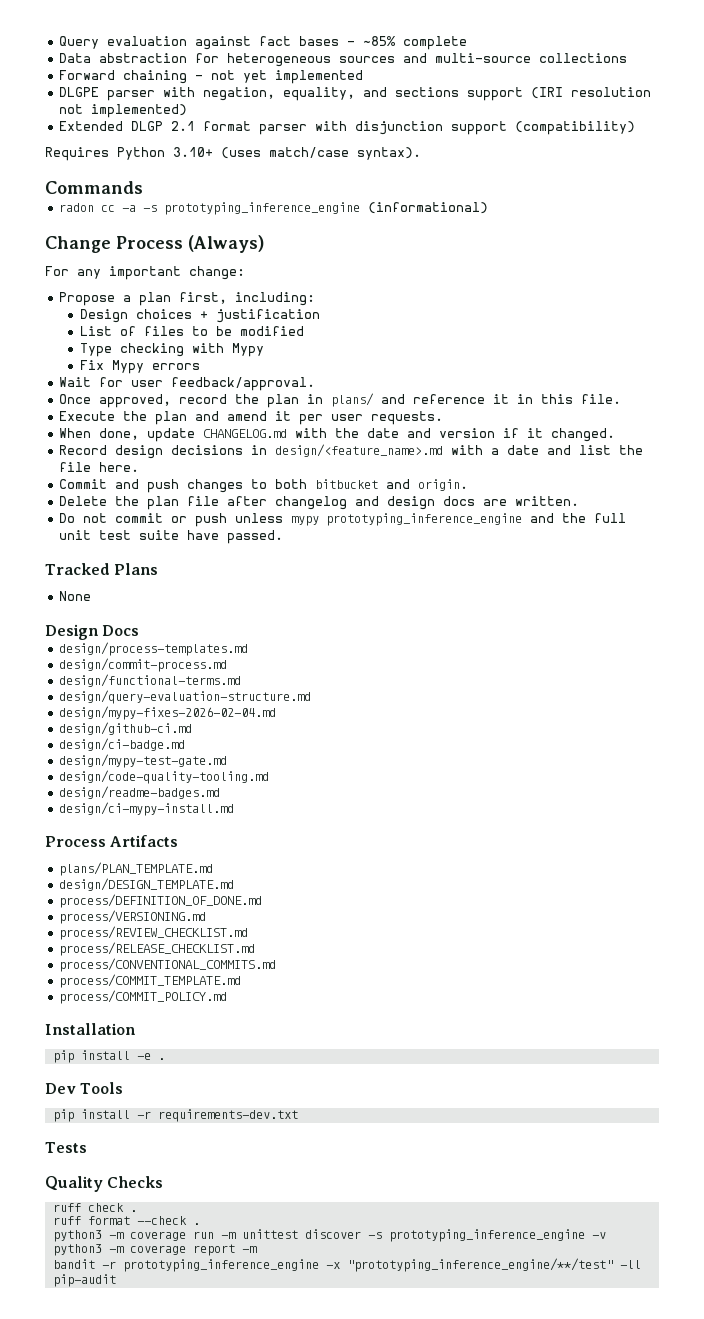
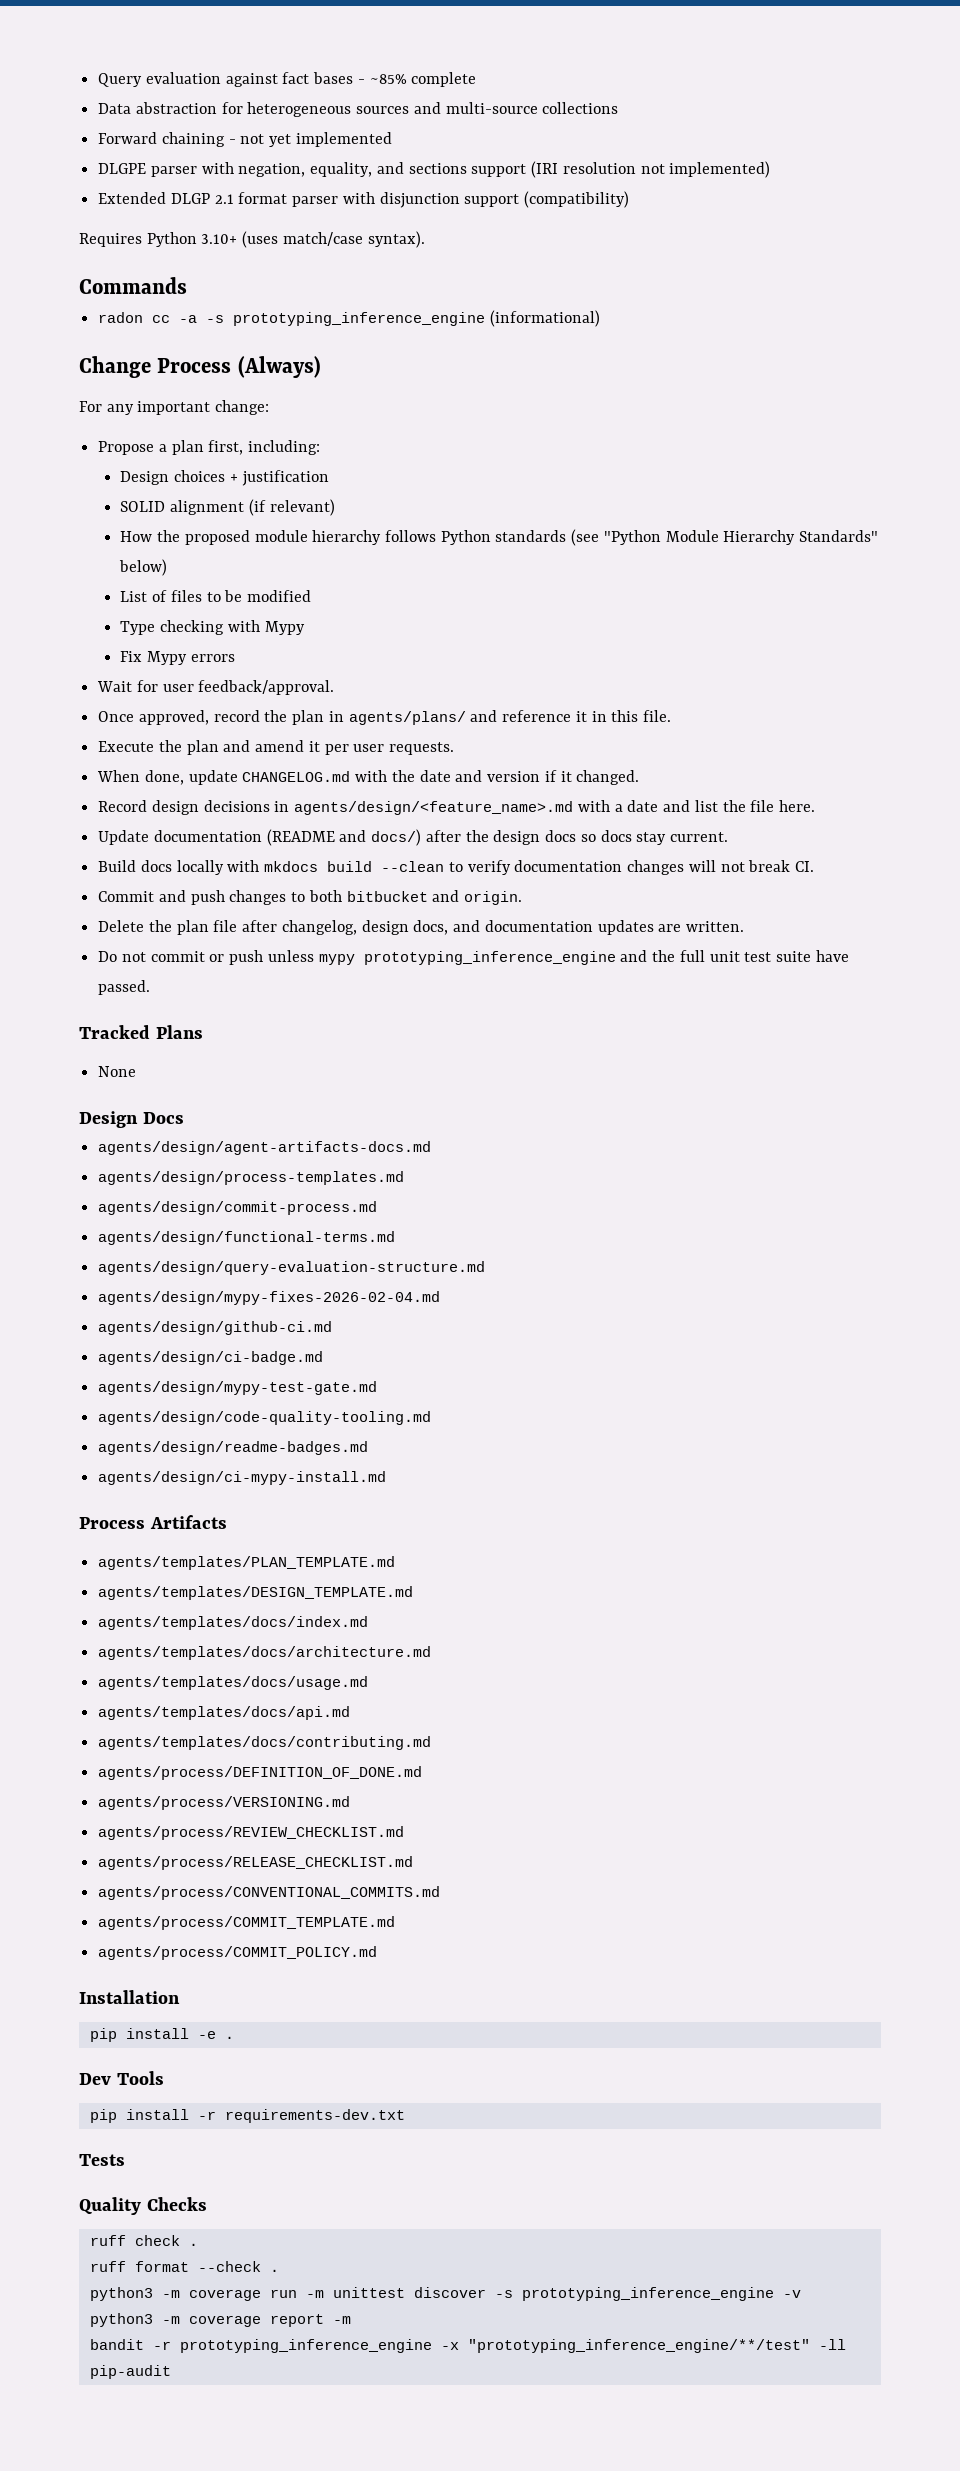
(320, 316) none -> [120,499,335,516] [120,529,879,546] [119,559,168,576] // SOLID alignment (if relevant) // How the proposed module hierarchy follows Python standards (see "Python Module Hierarchy Standards" below)
[331,393,375,407] plans/ -> [348,711,466,725] agents/plans/
[275,444,444,457] design/<feature_name>.md -> [294,801,574,815] agents/design/<feature_name>.md
(140, 467) none -> [98,829,728,846] [98,860,814,875] // Update documentation (README and docs/) after the design docs so docs stay current. // Build docs locally with mkdocs build --clean to verify documentation changes will not break CI.
[275,496,476,510] changelog and design docs -> [281,920,654,935] changelog, design docs, and documentation updates
[59,642,249,656] [59,658,228,672] [59,674,242,687] [59,690,312,704] [59,706,277,720] [59,722,193,735] [59,738,186,751] [59,754,228,768] [59,770,270,784] [59,786,221,799] [59,802,235,816] [45,835,179,847] [59,862,214,876] [59,878,235,891] [59,894,263,908] [59,910,207,924] [59,926,249,940] [59,942,256,956] [59,958,277,972] [59,974,242,988] [59,990,228,1004] design/process-templates.md // design/commit-process.md // design/functional-terms.md // design/query-evaluation-structure.md // design/mypy-fixes-2026-02-04.md // design/github-ci.md // design/ci-badge.md // design/mypy-test-gate.md // design/code-quality-tooling.md // design/readme-badges.md // design/ci-mypy-install.md // Process Artifacts // plans/PLAN_TEMPLATE.md // design/DESIGN_TEMPLATE.md // process/DEFINITION_OF_DONE.md // process/VERSIONING.md // process/REVIEW_CHECKLIST.md // process/RELEASE_CHECKLIST.md // process/CONVENTIONAL_COMMITS.md // process/COMMIT_TEMPLATE.md // process/COMMIT_POLICY.md -> [98,1141,432,1155] [98,1171,405,1185] [98,1201,378,1215] [98,1231,396,1245] [98,1261,486,1275] [98,1291,441,1305] [98,1321,333,1335] [98,1351,324,1365] [98,1381,378,1395] [98,1411,432,1425] [98,1441,369,1455] [98,1471,387,1485] [79,1515,227,1529] [98,1556,396,1570] [98,1586,414,1600] [98,1616,369,1630] [98,1646,432,1660] [98,1676,369,1690] [98,1706,351,1720] [98,1736,432,1750] [98,1766,423,1780] [98,1796,351,1810] [98,1826,405,1840] [98,1856,414,1870] [98,1886,441,1900] [98,1916,396,1930] [98,1946,378,1960] agents/design/agent-artifacts-docs.md // agents/design/process-templates.md // agents/design/commit-process.md // agents/design/functional-terms.md // agents/design/query-evaluation-structure.md // agents/design/mypy-fixes-2026-02-04.md // agents/design/github-ci.md // agents/design/ci-badge.md // agents/design/mypy-test-gate.md // agents/design/code-quality-tooling.md // agents/design/readme-badges.md // agents/design/ci-mypy-install.md // Process Artifacts // agents/templates/PLAN_TEMPLATE.md // agents/templates/DESIGN_TEMPLATE.md // agents/templates/docs/index.md // agents/templates/docs/architecture.md // agents/templates/docs/usage.md // agents/templates/docs/api.md // agents/templates/docs/contributing.md // agents/process/DEFINITION_OF_DONE.md // agents/process/VERSIONING.md // agents/process/REVIEW_CHECKLIST.md // agents/process/RELEASE_CHECKLIST.md // agents/process/CONVENTIONAL_COMMITS.md // agents/process/COMMIT_TEMPLATE.md // agents/process/COMMIT_POLICY.md

